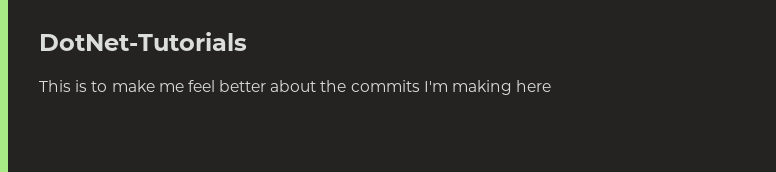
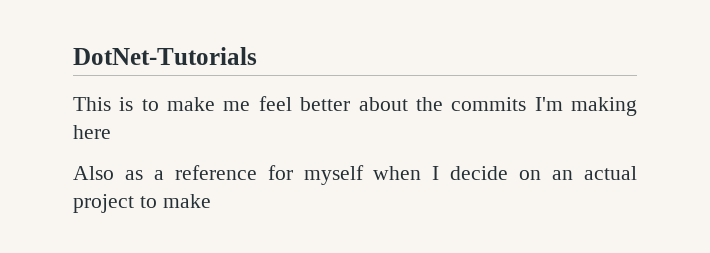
(552, 86) none -> [73,165,638,185] [73,194,211,213] // Also as a reference for myself when I decide on an actual project to make

